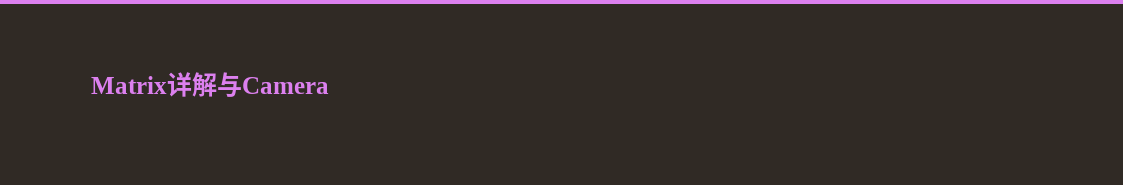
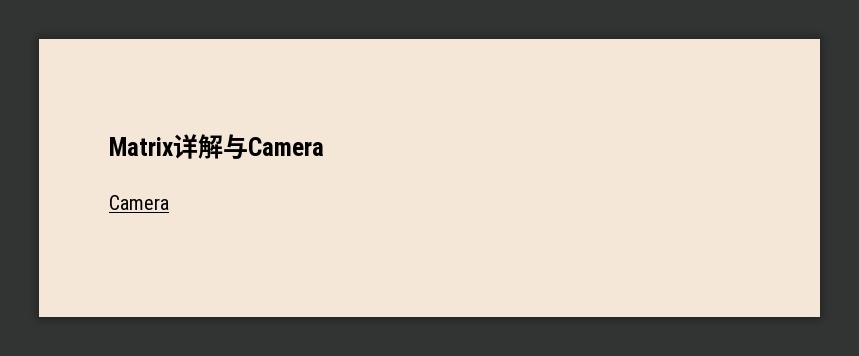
(329, 85) none -> [109,195,169,210] // Camera

